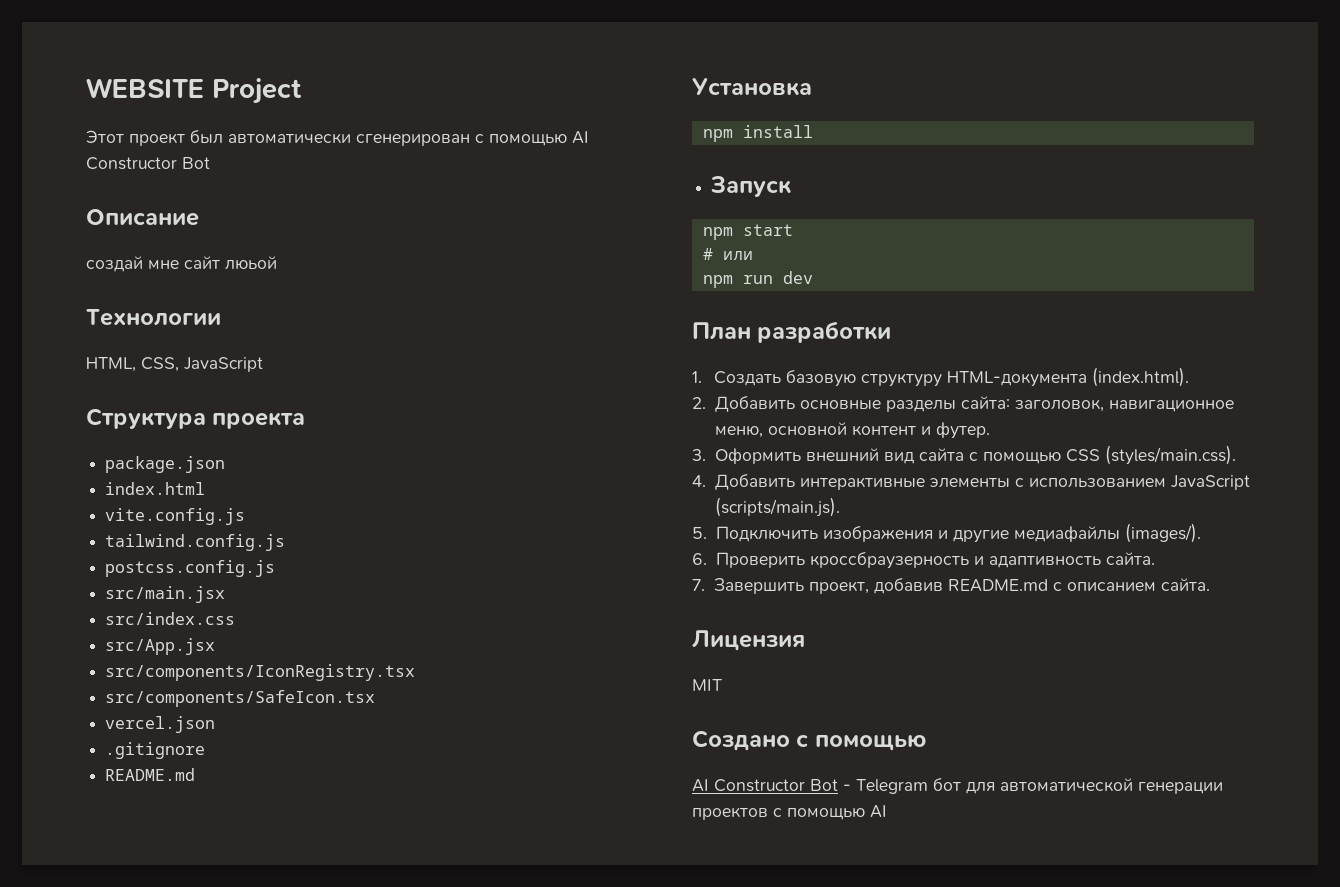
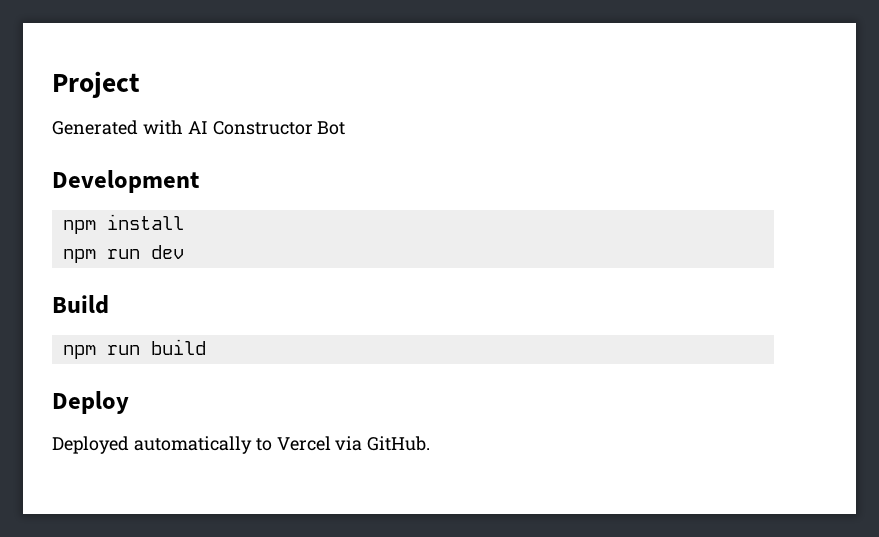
[86,78,204,98] WEBSITE -> (52, 84) none
[86,129,589,146] [86,157,210,170] [86,209,199,226] [86,256,277,272] [86,309,221,326] [86,357,263,372] [86,408,306,429] [105,456,226,473] [105,482,206,495] [105,508,246,525] [105,534,286,551] [105,560,276,577] [105,586,226,603] [105,612,236,625] [105,638,216,655] [105,664,416,681] [105,690,376,707] [105,716,216,733] [105,742,206,759] [105,768,196,781] [692,78,812,96] [702,125,813,142] [710,176,793,197] [702,224,793,240] [702,248,753,260] [702,271,813,288] [692,321,892,343] [692,367,1189,387] [692,395,1234,412] [714,422,990,439] [692,445,1236,465] [692,473,1250,490] [714,497,840,517] [692,523,1201,543] [692,551,1155,569] [692,577,1210,594] [692,630,805,651] [692,679,722,691] [692,730,927,751] [692,777,1223,794] [692,805,887,820] Этот проект был автоматически сгенерирован с помощью AI Constructor Bot // Описание // создай мне сайт люьой // Технологии // HTML, CSS, JavaScript // Структура проекта // package.json // index.html // vite.config.js // tailwind.config.js // postcss.config.js // src/main.jsx // src/index.css // src/App.jsx // src/components/IconRegistry.tsx // src/components/SafeIcon.tsx // vercel.json // .gitignore // README.md // Установка // npm install // Запуск // npm start // # или // npm run dev // План разработки // 1. Создать базовую структуру HTML-документа (index.html). // 2. Добавить основные разделы сайта: заголовок, навигационное меню, основной контент и футер. // 3. Оформить внешний вид сайта с помощью CSS (styles/main.css). // 4. Добавить интерактивные элементы с использованием JavaScript (scripts/main.js). // 5. Подключить изображения и другие медиафайлы (images/). // 6. Проверить кроссбраузерность и адаптивность сайта. // 7. Завершить проект, добавив README.md с описанием сайта. // Лицензия // MIT // Создано с помощью // AI Constructor Bot - Telegram бот для автоматической генерации проектов с помощью AI -> [52,120,346,135] [52,170,199,193] [62,214,184,234] [62,245,184,263] [52,295,109,314] [62,339,206,359] [52,391,129,414] [52,436,431,454] Generated with AI Constructor Bot // Development // npm install // npm run dev // Build // npm run build // Deploy // Deployed automatically to Vercel via GitHub.

